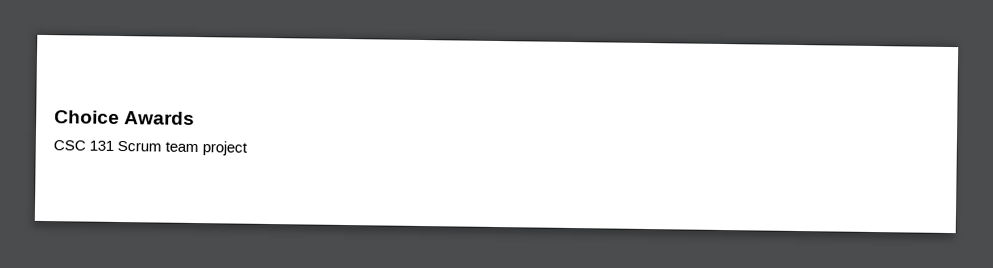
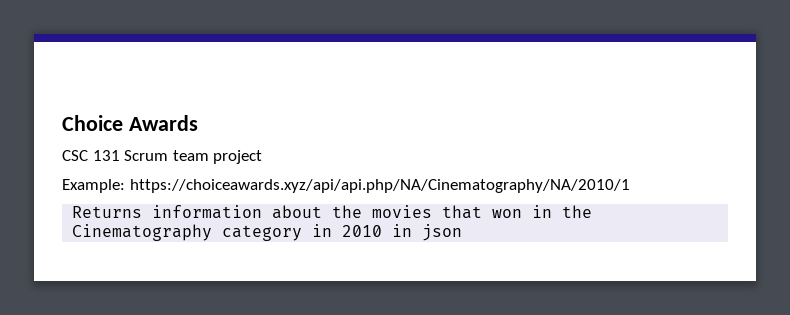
(249, 148) none -> [62,179,630,193] [72,205,593,219] [72,224,463,241] // Example: https://choiceawards.xyz/api/api.php/NA/Cinematography/NA/2010/1 // Returns information about the movies that won in the Cinematography category in 2010 in json

